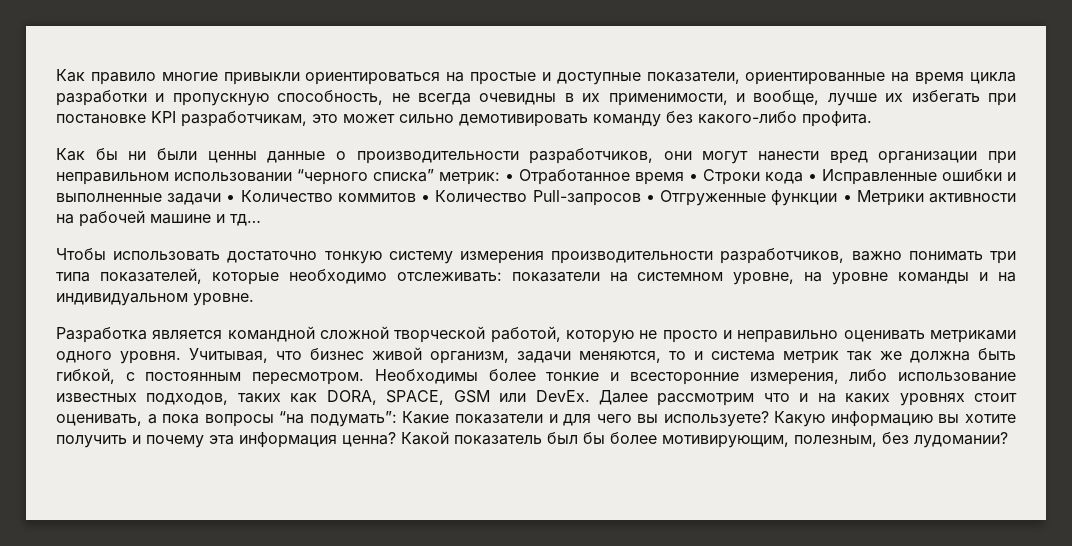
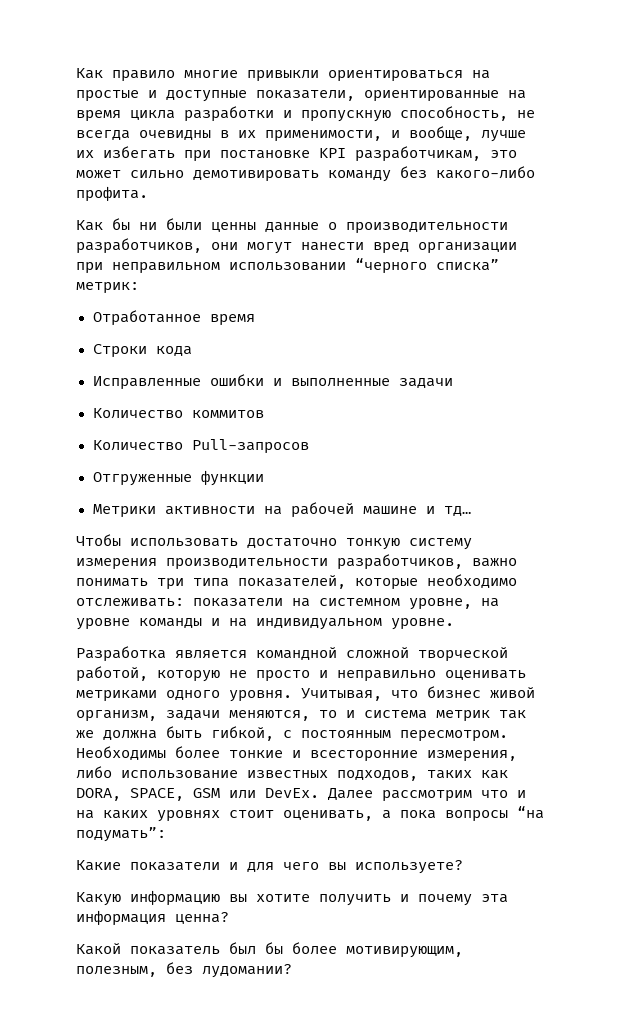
[505,174,514,181] • -> (139, 288) //
[689,174,698,181] • -> (255, 320) //
[808,174,817,181] • -> (192, 351) //
[226,195,236,202] • -> (453, 383) //
[421,195,431,202] • -> (264, 414) //
[645,195,655,202] • -> (309, 446) //
[842,195,852,202] • -> (264, 478) //
(397, 419) none -> (166, 834) //
(769, 419) none -> (463, 867) //
(396, 439) none -> (229, 918) //

